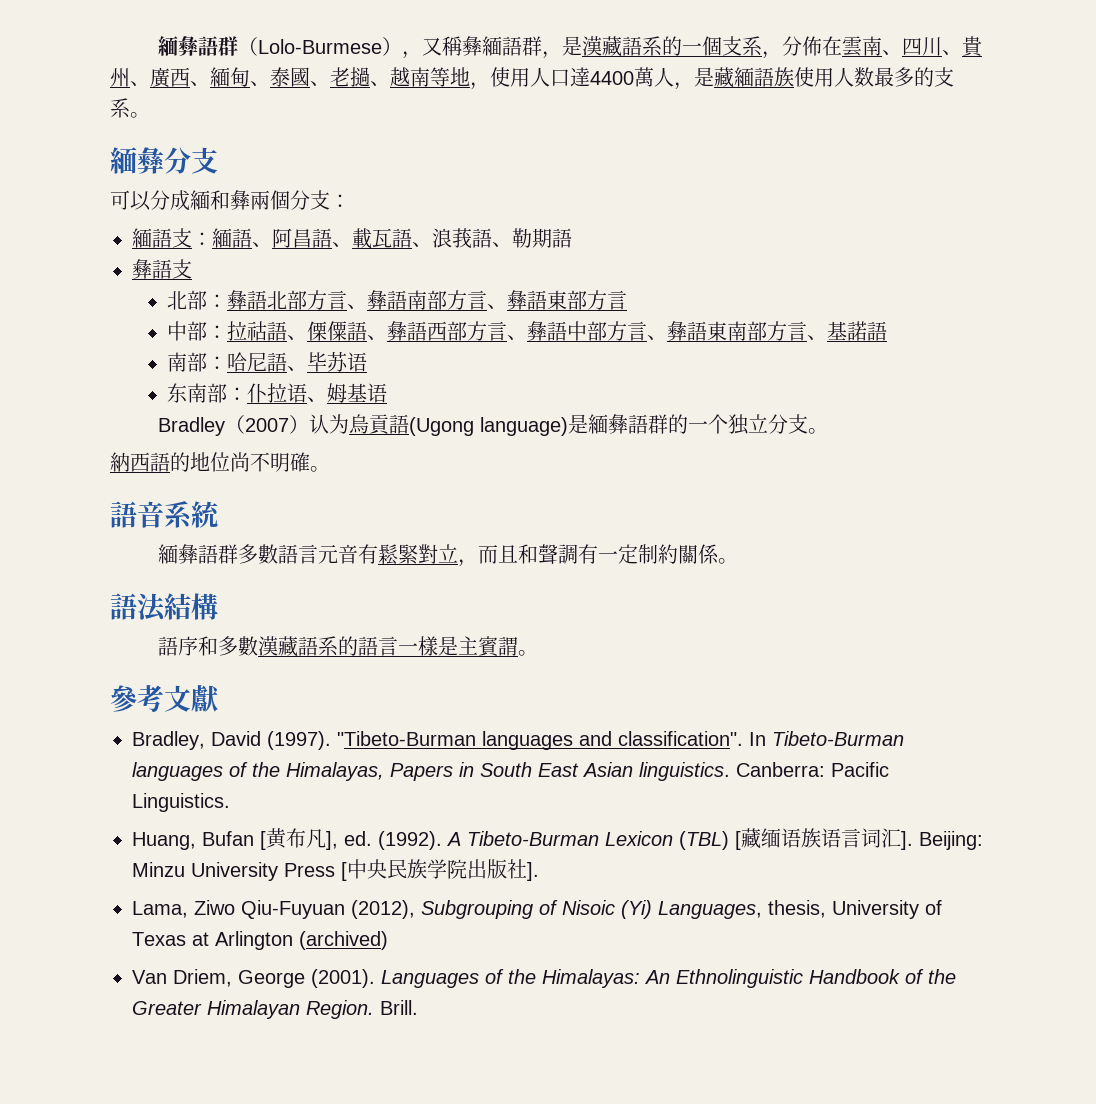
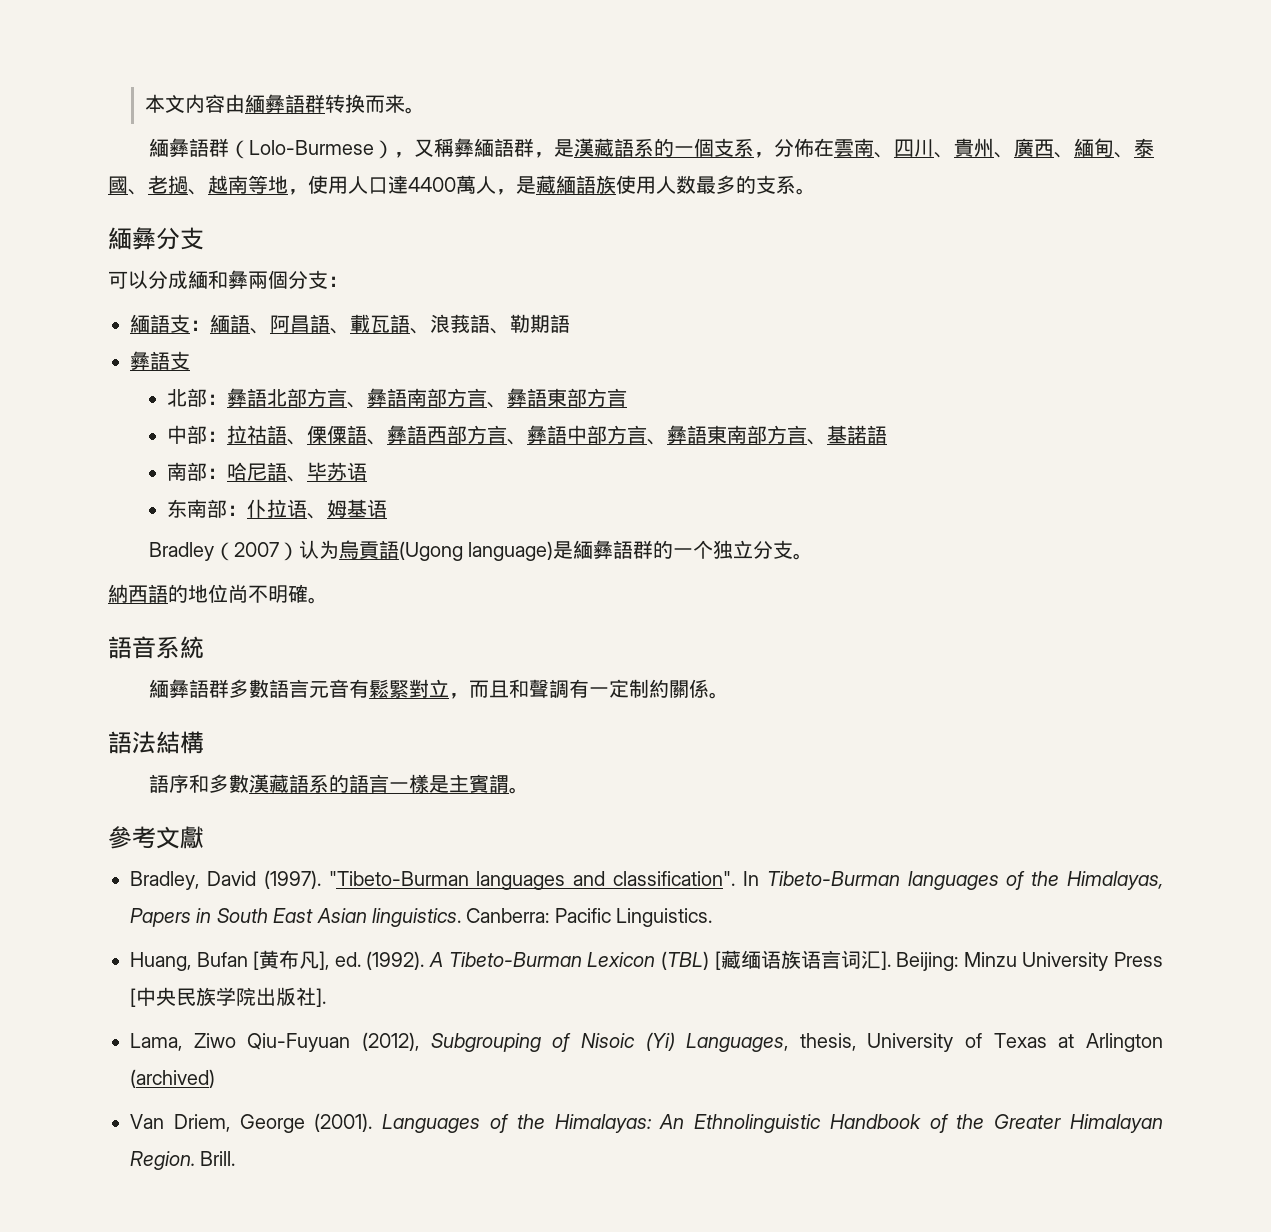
(158, 46) none -> [144,94,425,114] 本文内容由緬彝語群转换而来。 //

